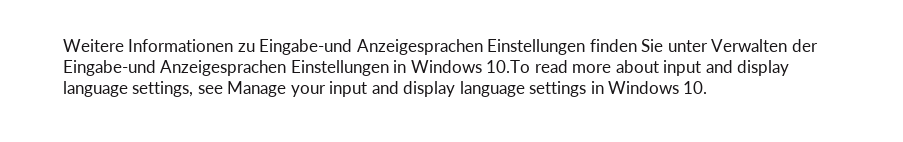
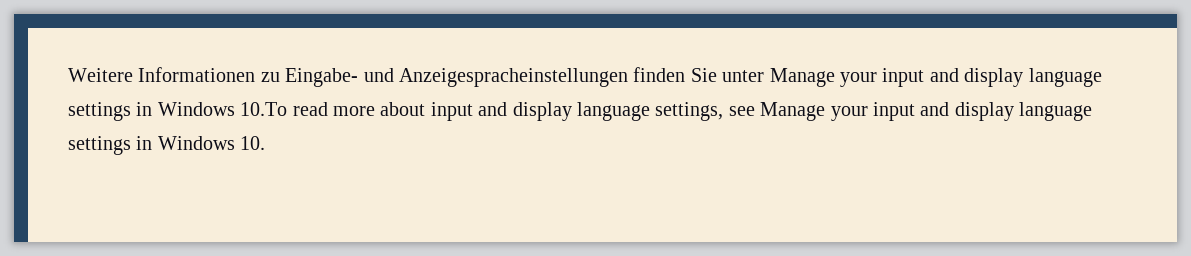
[259,39,818,55] [63,60,389,76] Eingabe-und Anzeigesprachen Einstellungen finden Sie unter Verwalten der Eingabe-und Anzeigesprachen Einstellungen -> [285,67,1102,87] [68,102,131,121] Eingabe- und Anzeigespracheinstellungen finden Sie unter Manage your input and display language settings

